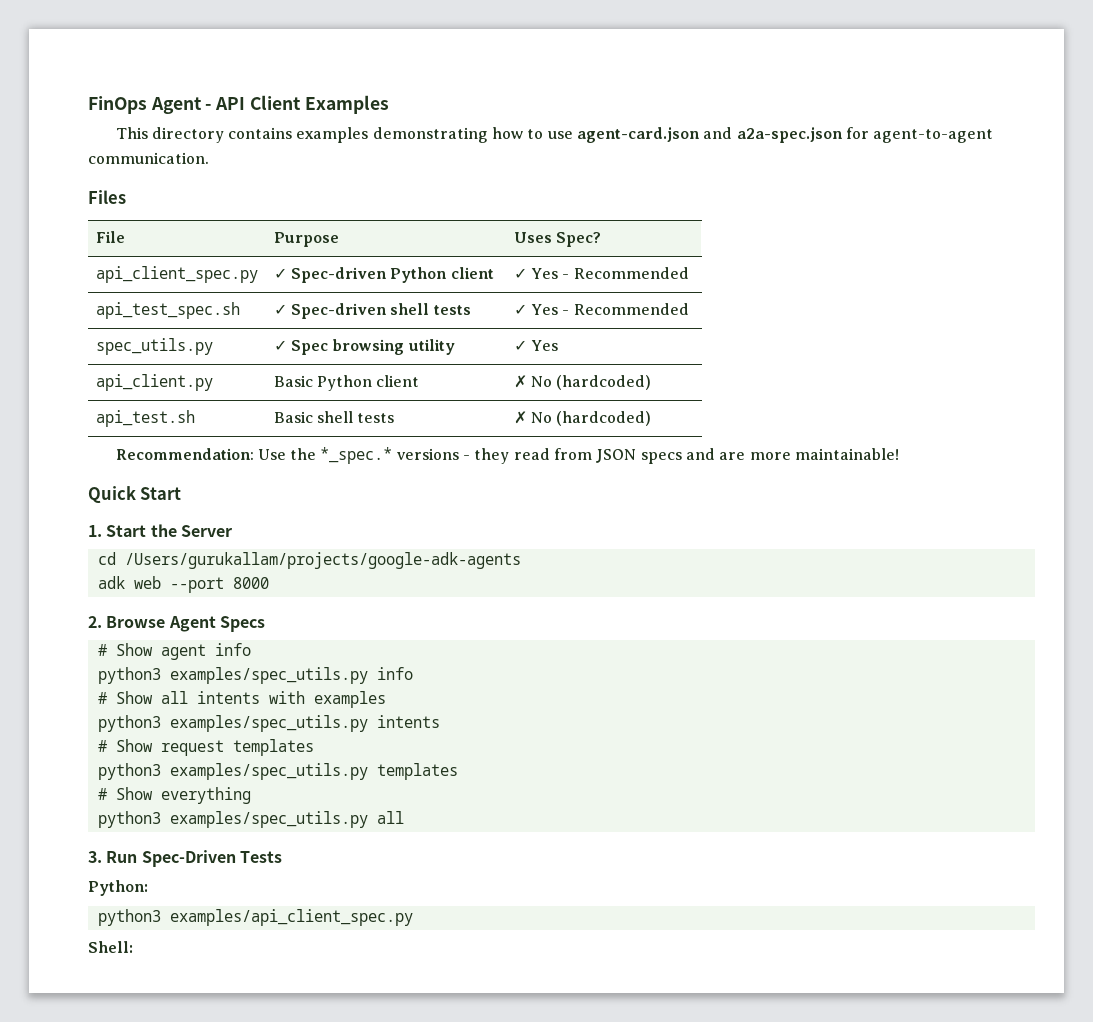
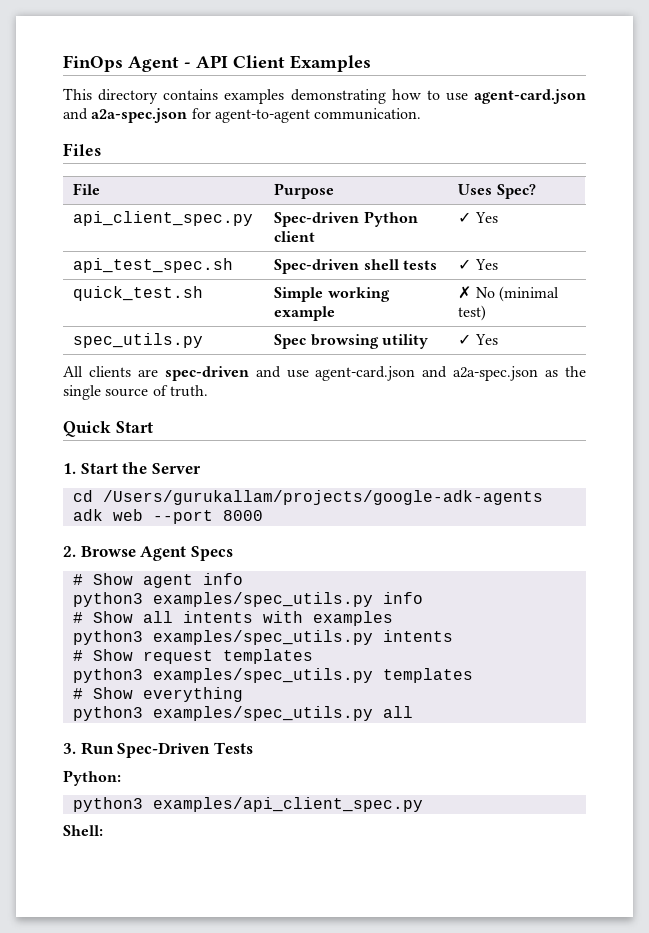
[273,268,287,279] ✓ -> (254, 218) none
[562,267,689,279] - Recommended -> (498, 217) none
[273,304,287,315] ✓ -> (234, 265) none
[562,303,689,315] - Recommended -> [73,286,204,301] [274,287,390,302] [274,306,336,321] [458,286,560,302] [458,305,487,321] // quick_test.sh | Simple working example | ✗ No (minimal test)
[273,340,287,351] ✓ -> (204, 340) none
[95,374,213,391] [273,375,420,391] [513,375,652,390] [95,410,195,427] [273,411,395,423] [513,411,652,426] [115,447,899,464] // api_client.py | Basic Python client | ✗ No (hardcoded) // api_test.sh | Basic shell tests | ✗ No (hardcoded) // Recommendation: Use the *_spec.* versions - they read from JSON specs and are more maintainable! -> [63,366,586,381] [63,385,208,400] // All clients are spec-driven and use agent-card.json and a2a-spec.json as the single source of truth.

